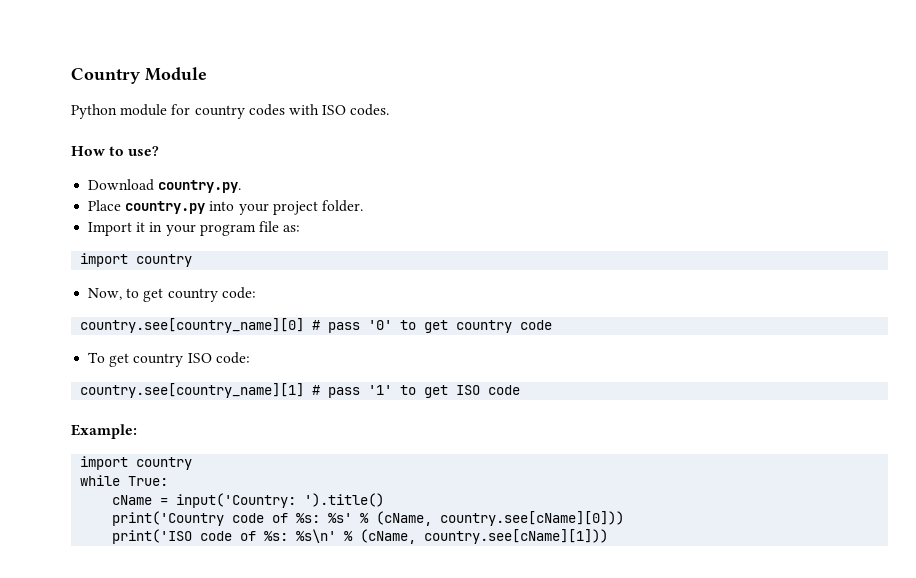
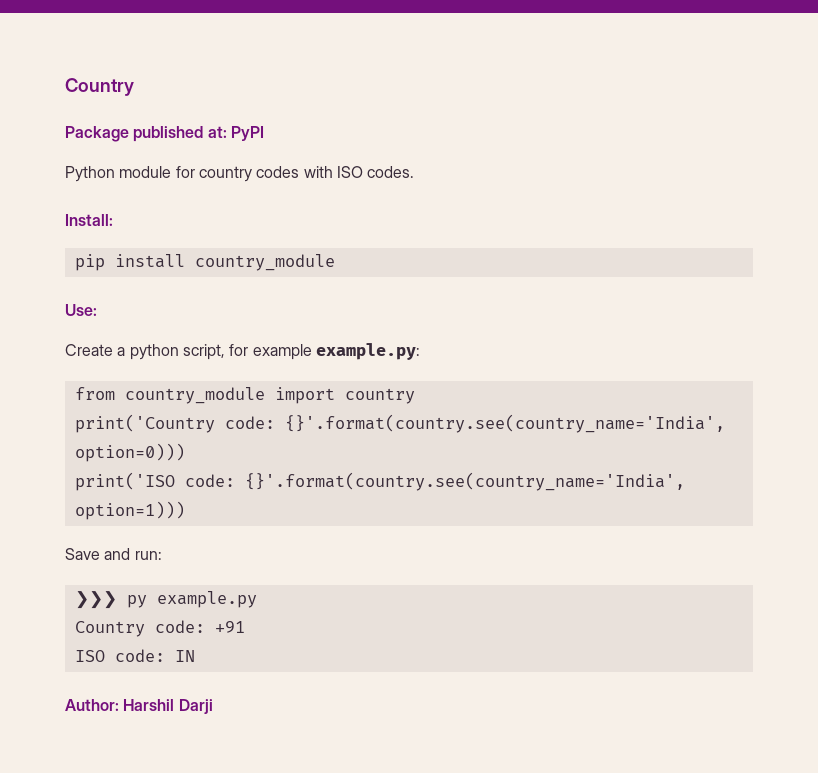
[71,67,207,84] Country Module -> [65,78,134,96] [65,126,264,142] Country // Package published at: PyPI
[71,146,160,156] [88,179,242,193] [88,200,363,215] [88,221,301,236] [80,253,193,267] [88,287,256,302] [80,318,553,333] [88,352,250,367] [80,383,521,398] [71,424,137,439] [80,456,193,470] [80,475,169,486] [112,493,385,508] [112,511,625,526] [112,529,609,544] How to use? // Download country.py. // Place country.py into your project folder. // Import it in your program file as: // import country // Now, to get country code: // country.see[country_name][0] # pass '0' to get country code // To get country ISO code: // country.see[country_name][1] # pass '1' to get ISO code // Example: // import country // while True: // cName = input('Country: ').title() // print('Country code of %s: %s' % (cName, country.see[cName][0])) // print('ISO code of %s: %s\n' % (cName, country.see[cName][1])) -> [65,214,113,226] [74,254,335,271] [65,304,97,316] [65,343,420,360] [74,387,415,404] [74,414,725,433] [74,443,185,462] [74,472,685,491] [74,501,185,520] [65,548,162,560] [74,591,257,609] [74,620,245,637] [74,649,195,662] [65,699,213,714] Install: // pip install country_module // Use: // Create a python script, for example example.py: // from country_module import country // print('Country code: {}'.format(country.see(country_name='India', option=0))) // print('ISO code: {}'.format(country.see(country_name='India', option=1))) // Save and run: // ❯❯❯ py example.py // Country code: +91 // ISO code: IN // Author: Harshil Darji

